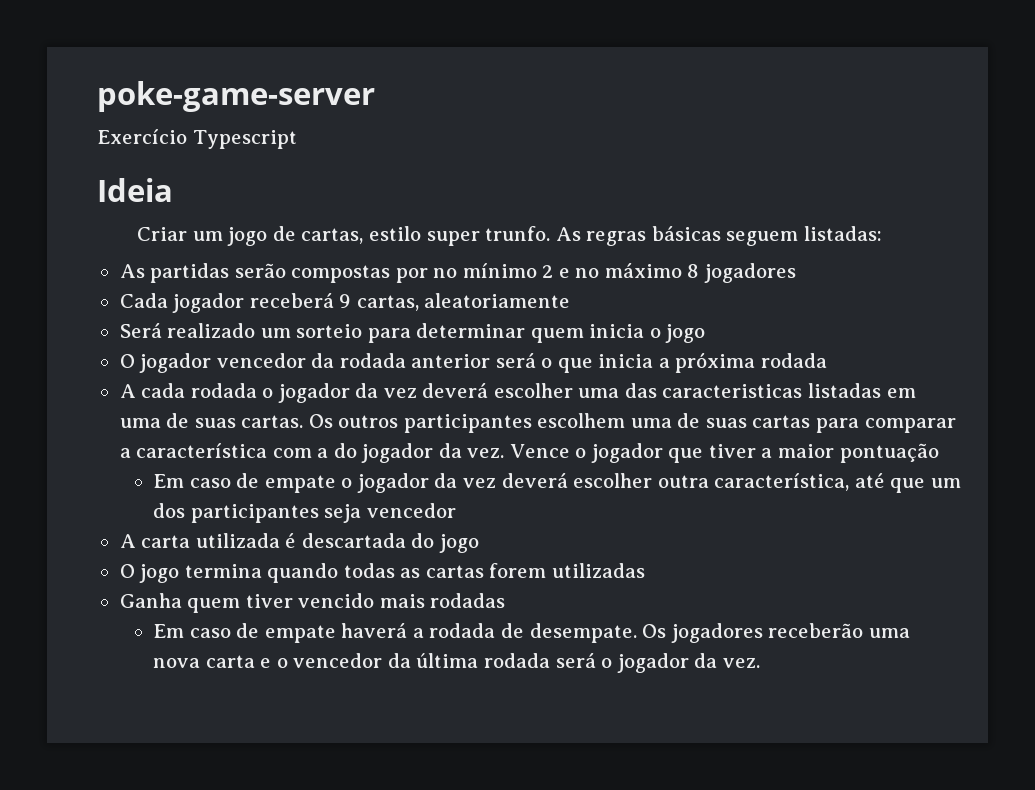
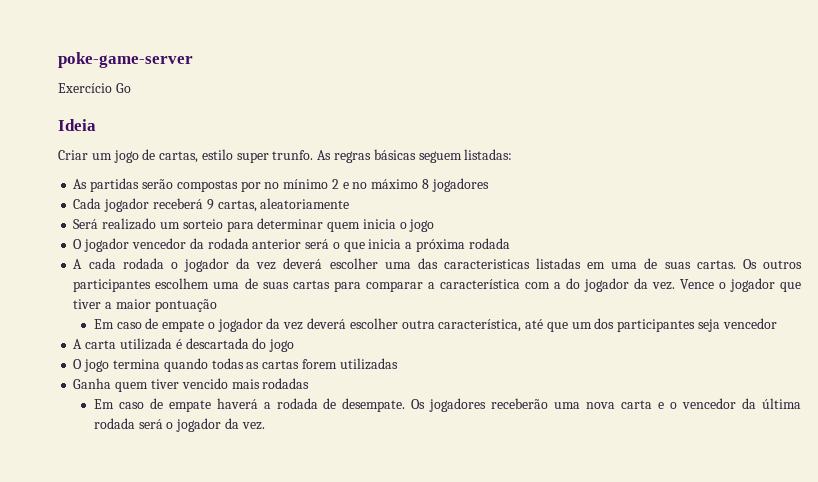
[192,130,297,149] Typescript -> [115,83,131,93] Go

